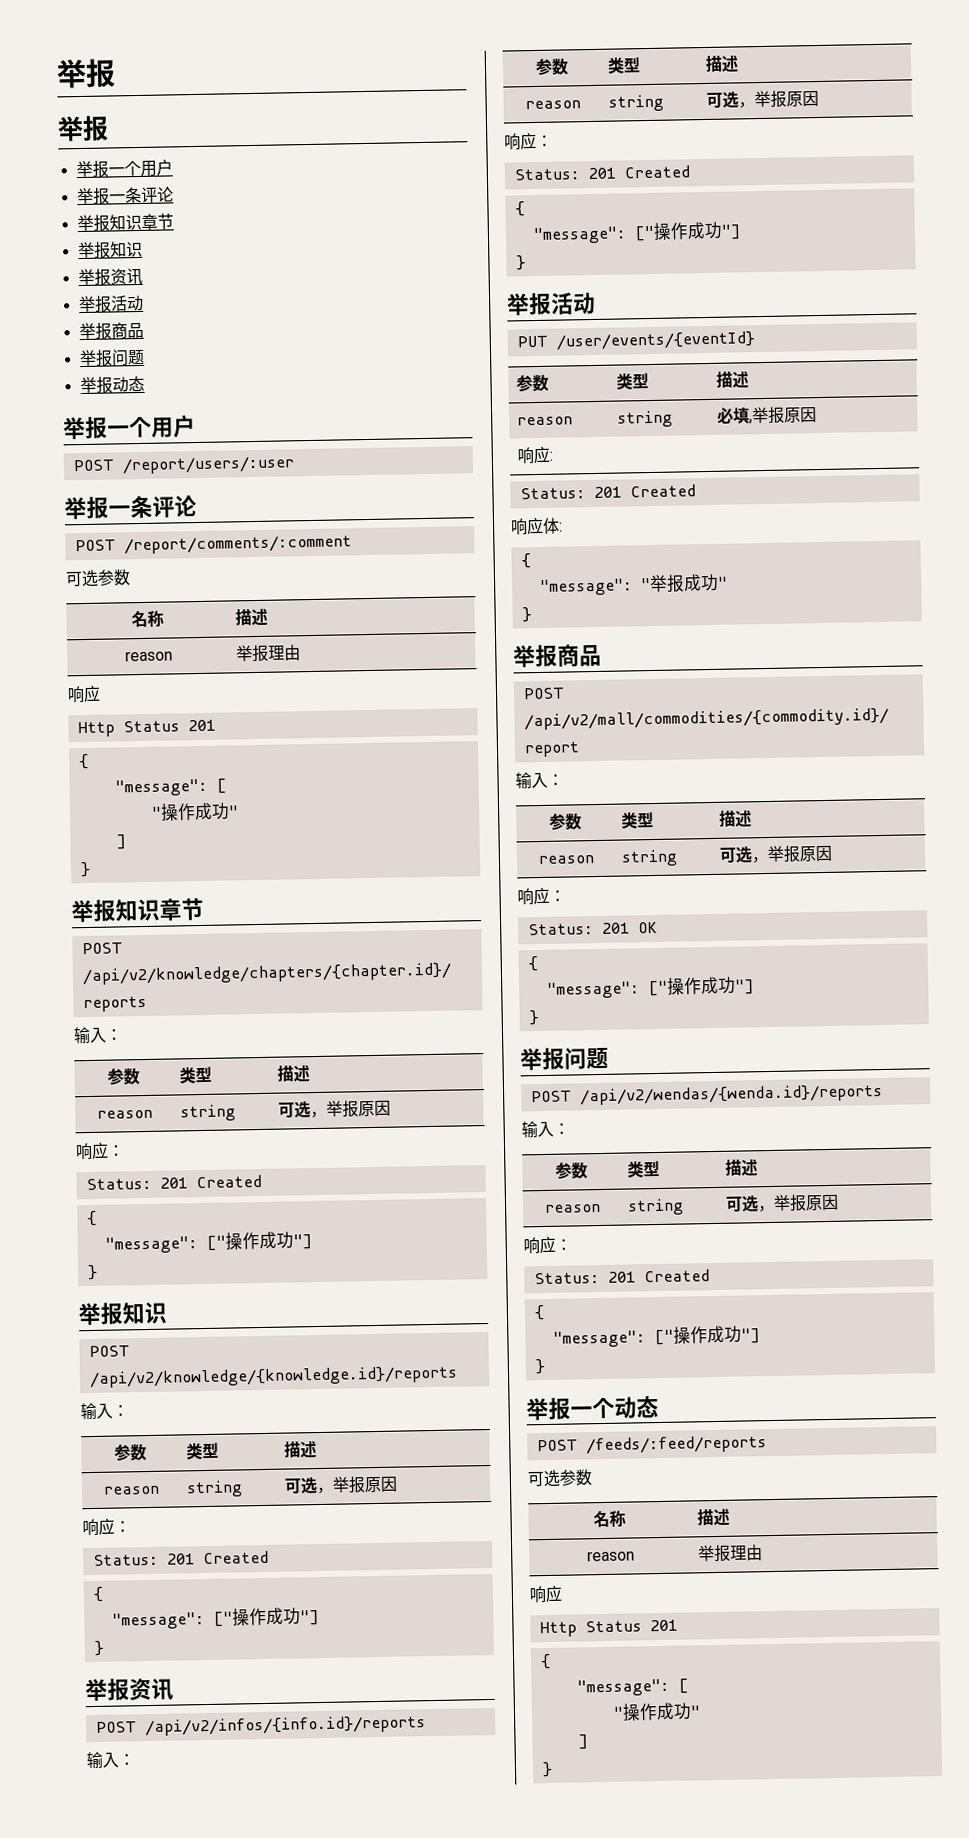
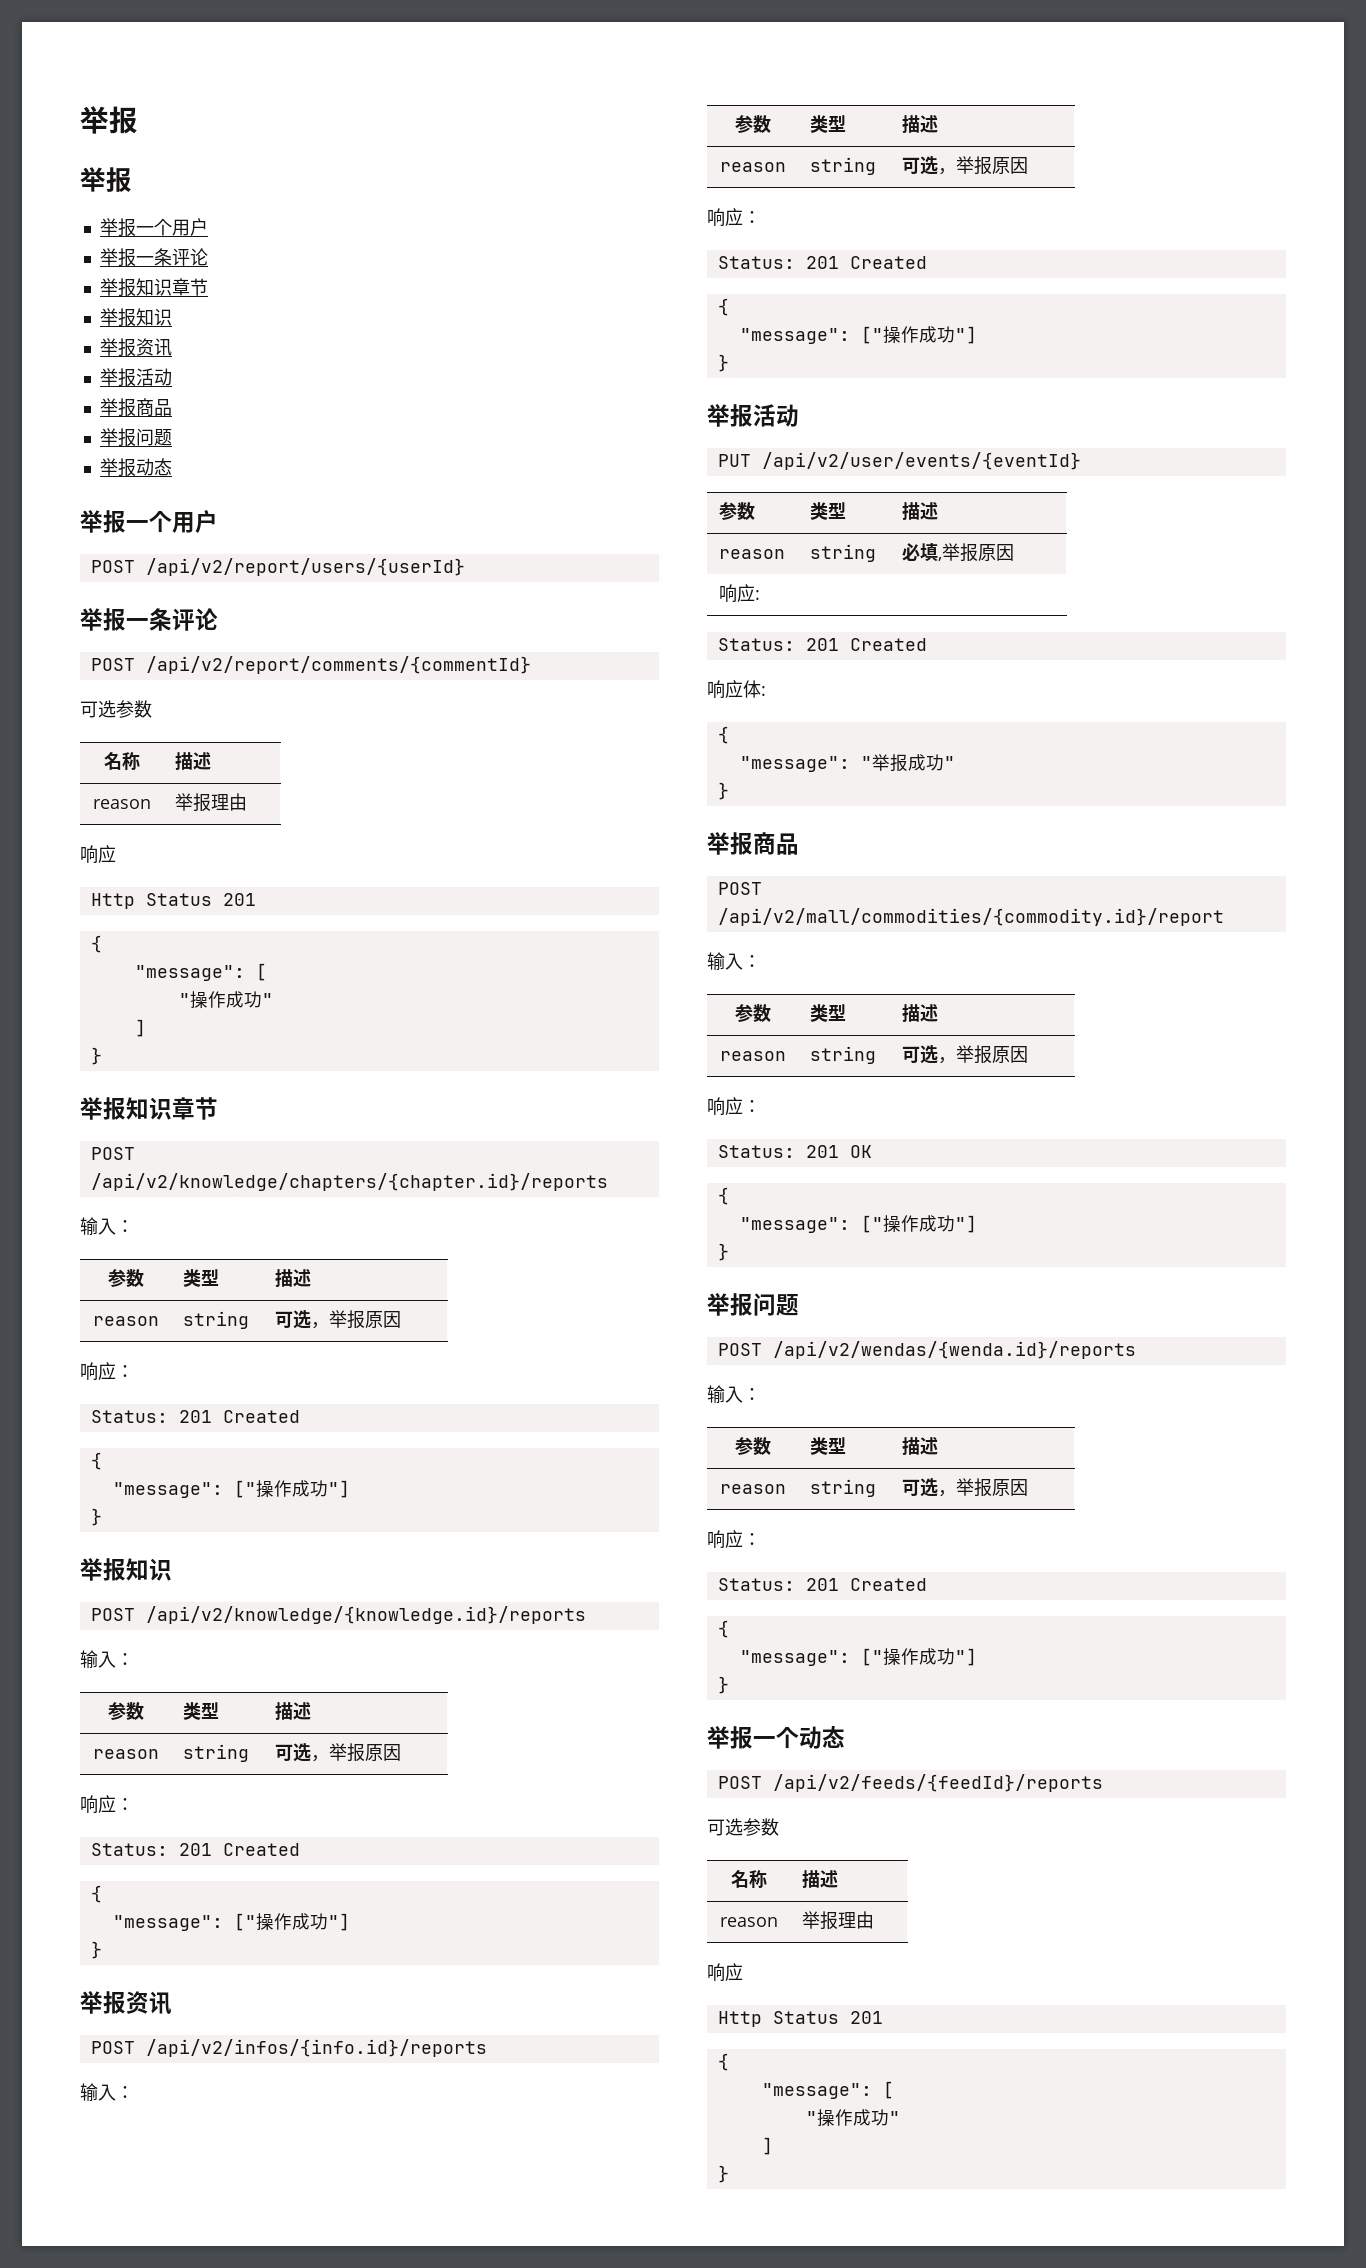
[121,455,295,475] /report/users/:user -> [145,558,465,576] /api/v2/report/users/{userId}
[123,534,352,555] /report/comments/:comment -> [145,656,531,674] /api/v2/report/comments/{commentId}
[555,331,755,351] /user/events/{eventId} -> [761,452,1081,470] /api/v2/user/events/{eventId}
[585,1435,767,1455] /feeds/:feed/reports -> [772,1774,1103,1792] /api/v2/feeds/{feedId}/reports

